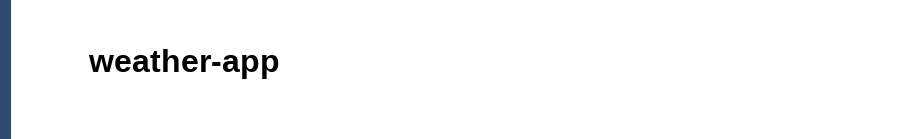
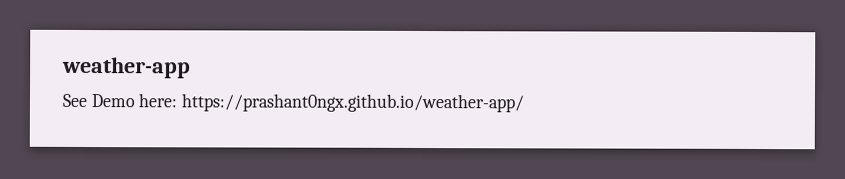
(280, 64) none -> [62,93,525,113] // See Demo here: https://prashant0ngx.github.io/weather-app/

